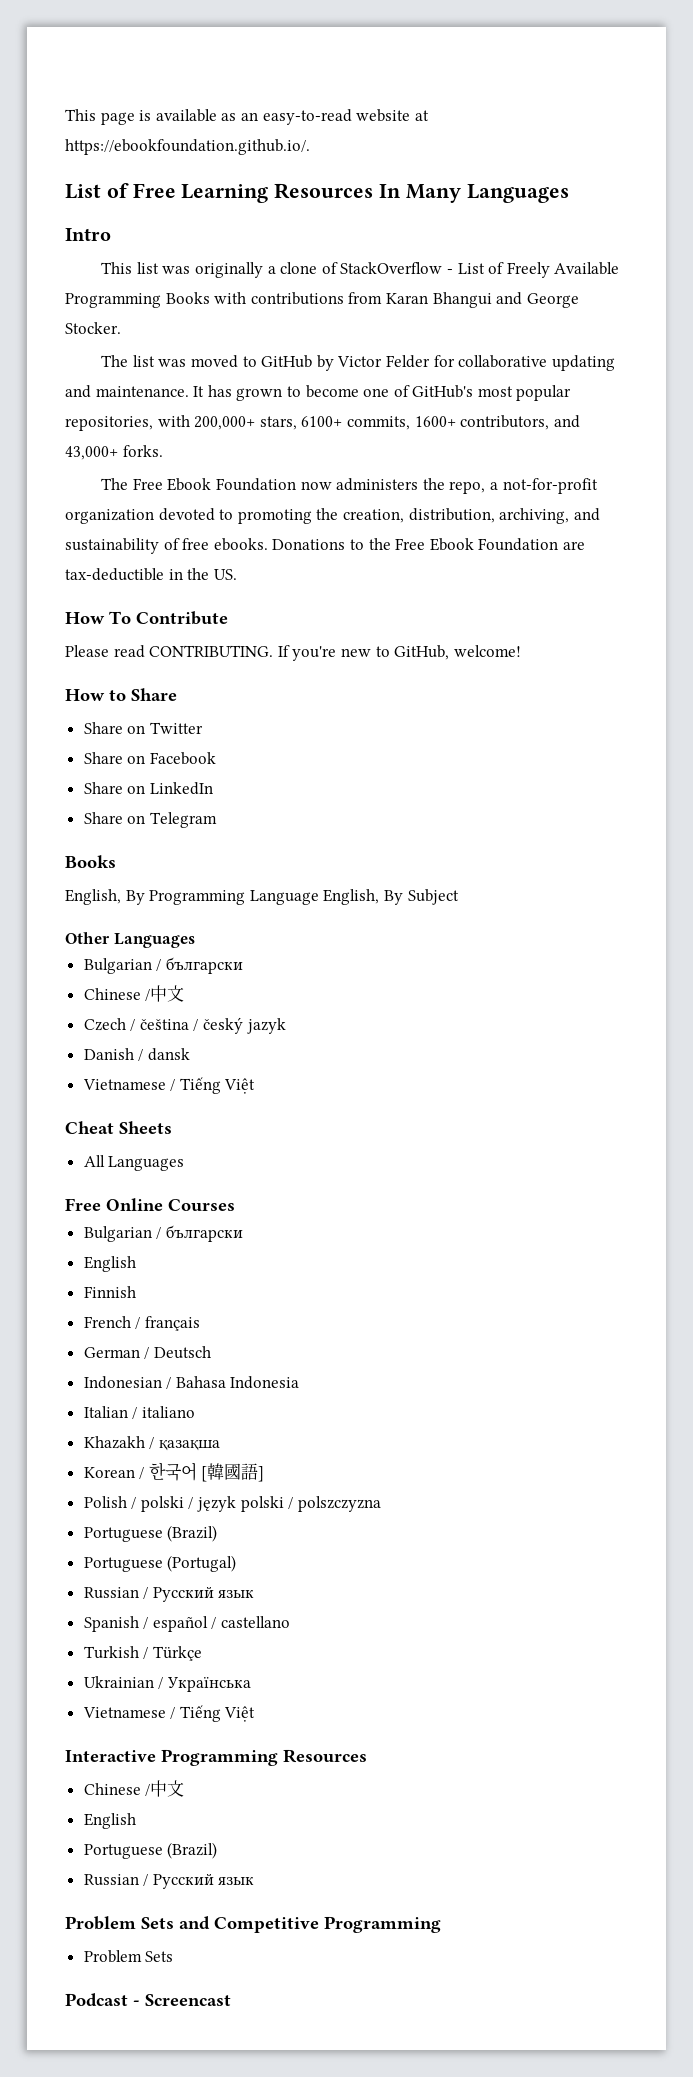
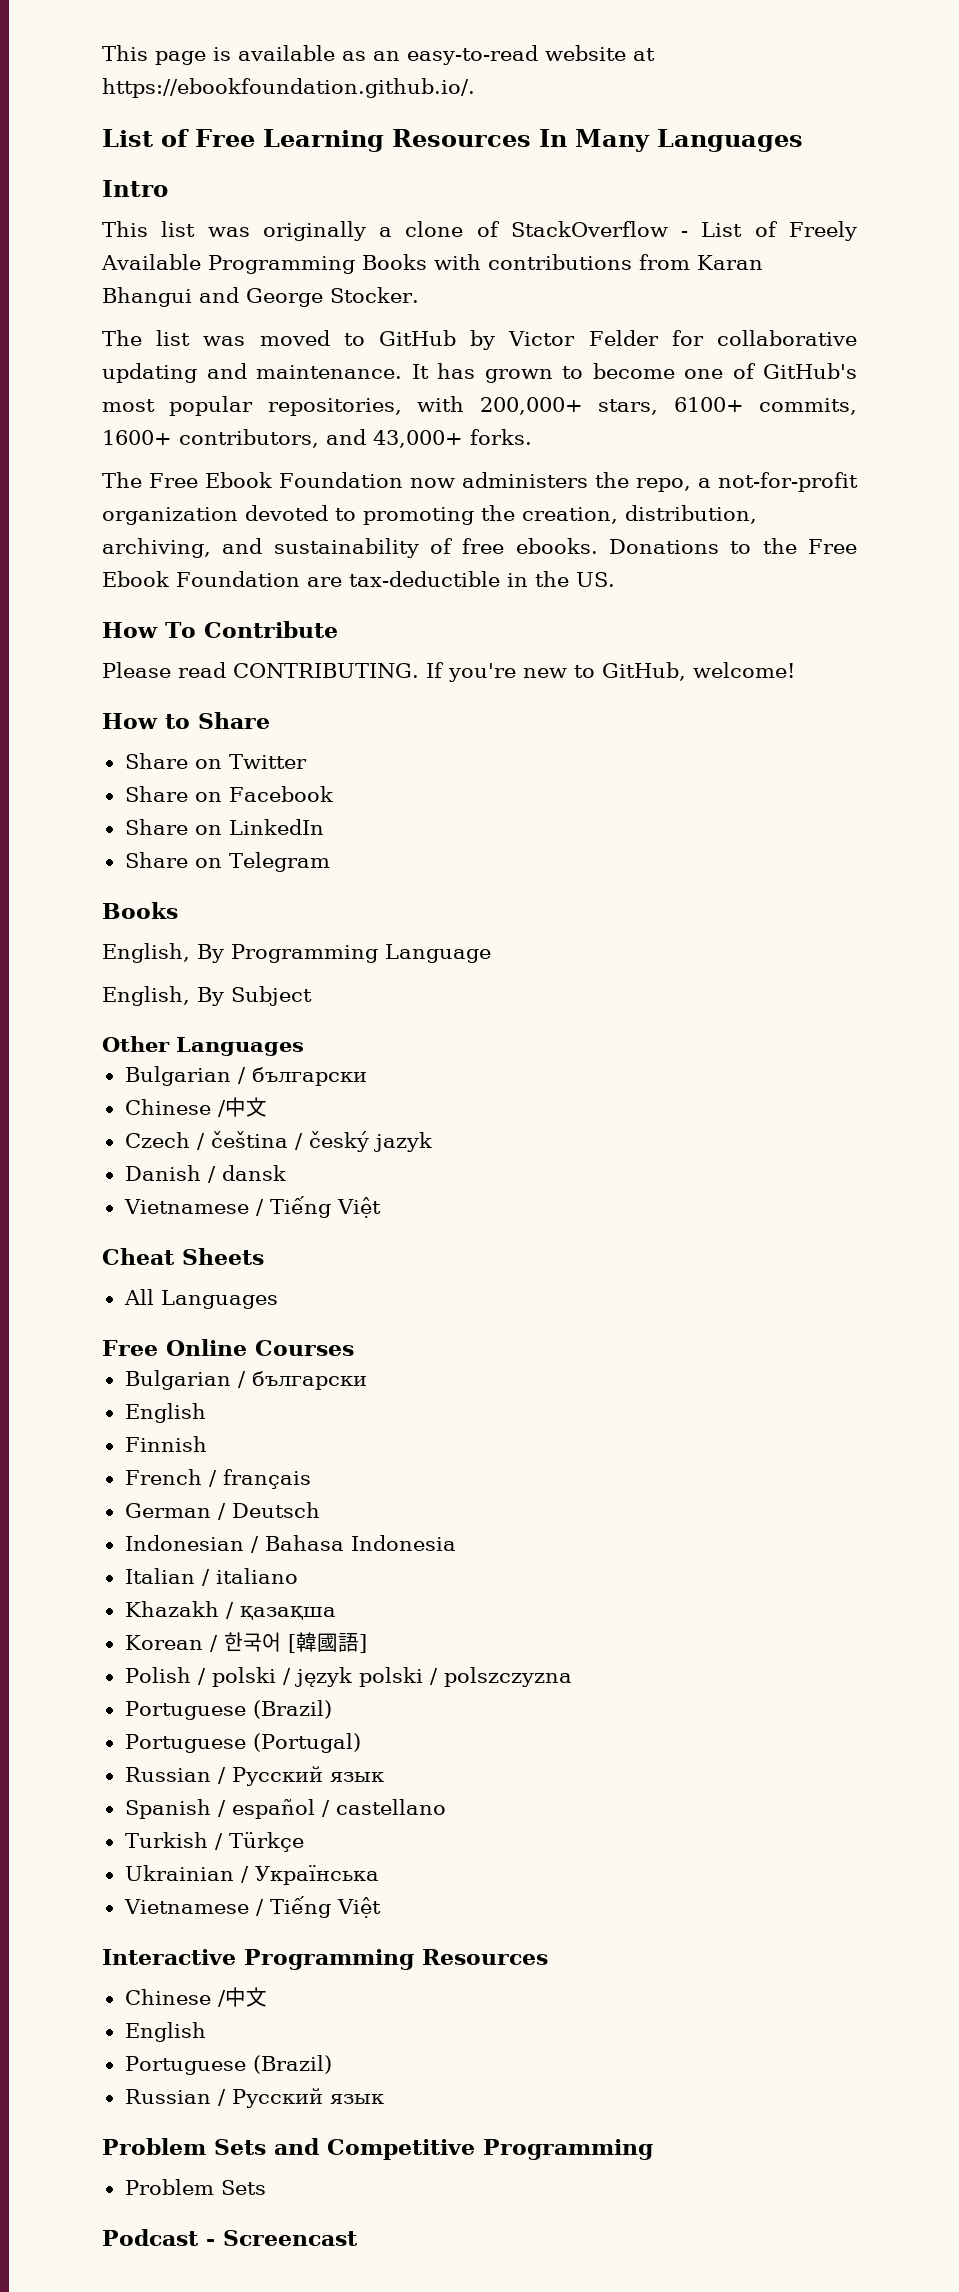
(319, 897) none -> (491, 953) //

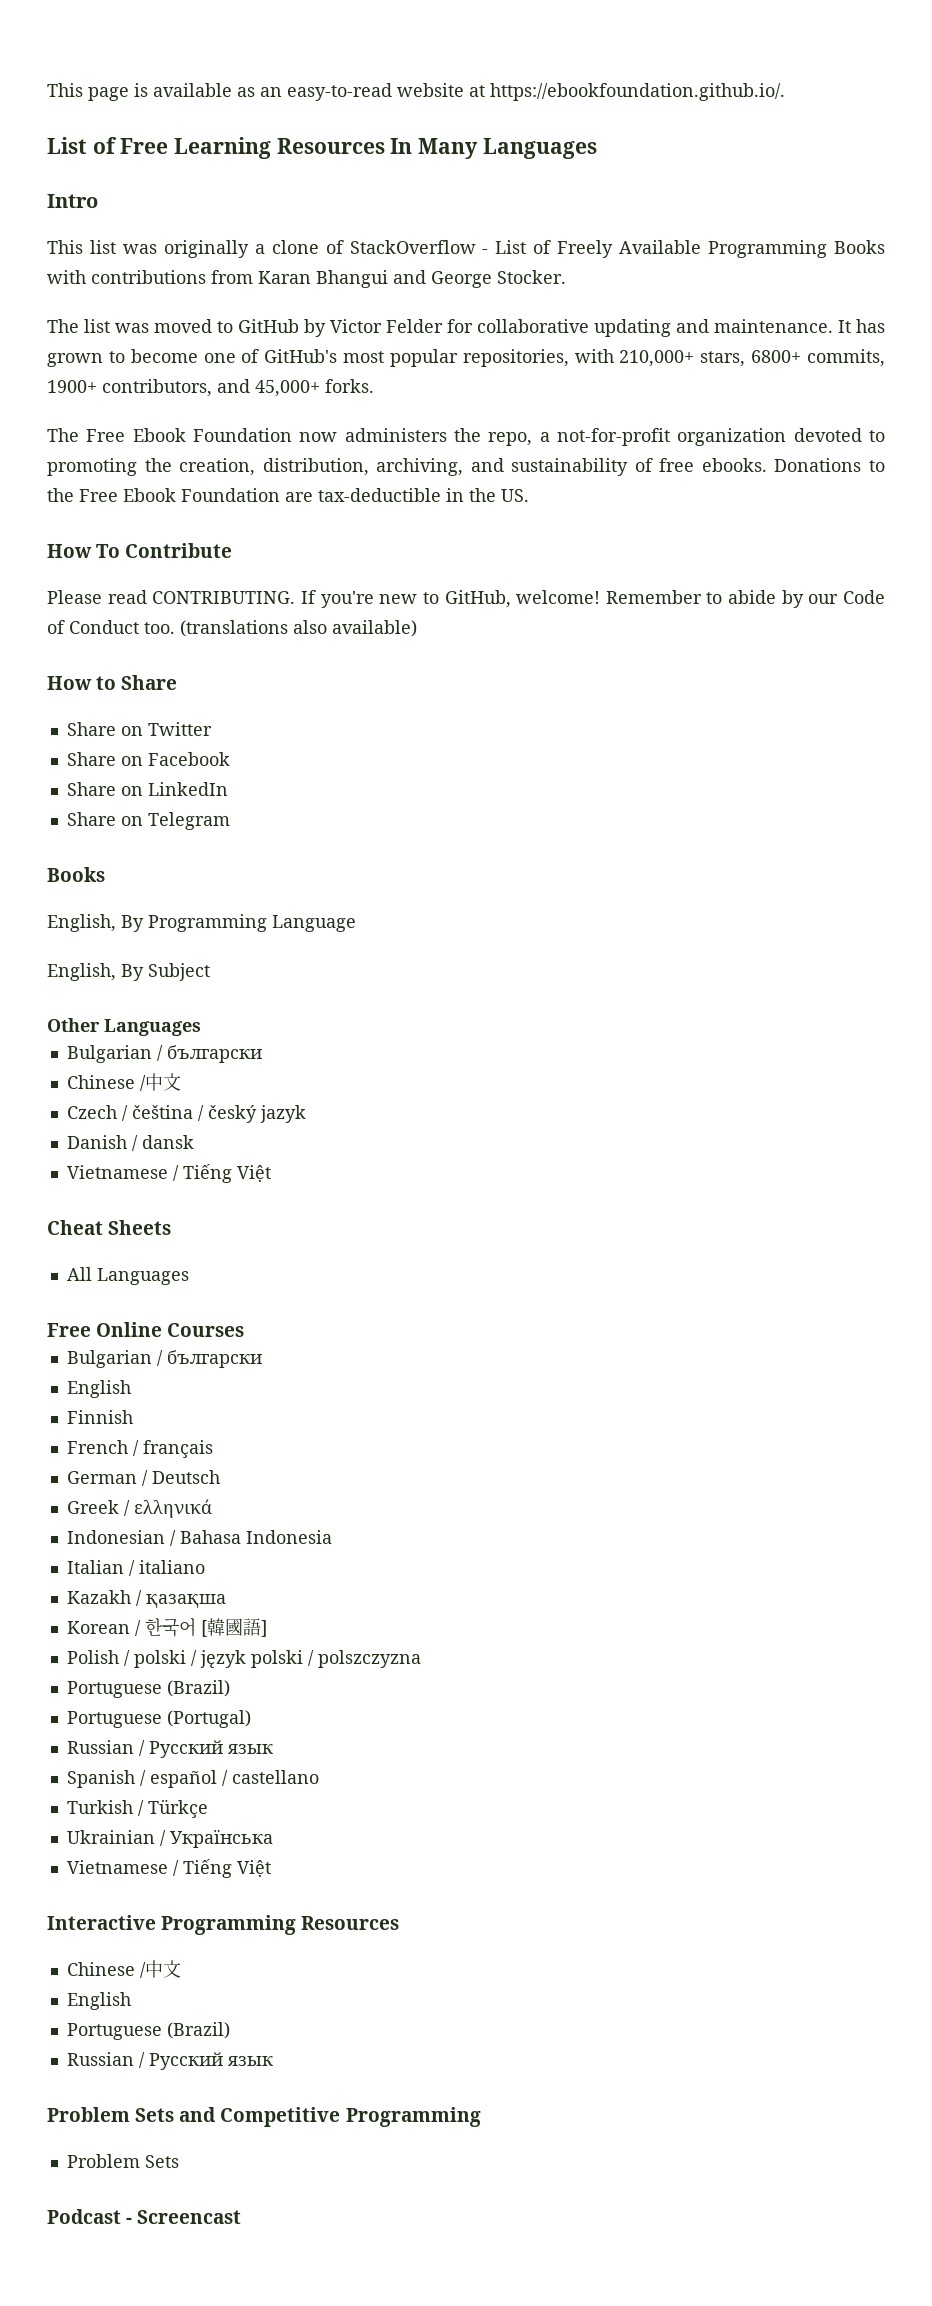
[479,397,858,415] [102,430,172,445] 200,000+ stars, 6100+ commits, 1600+ -> [619,349,885,367] [47,380,97,393] 210,000+ stars, 6800+ commits, 1900+
[373,430,463,448] 43,000+ -> [255,380,320,397] 45,000+
(795, 670) none -> [605,590,885,608] [47,620,417,637] Remember to abide by our Code of Conduct too. (translations also available)
(320, 1510) none -> [66,1499,212,1518] // Greek / ελληνικά
[124,1601,219,1617] Khazakh -> [66,1590,131,1604] Kazakh

